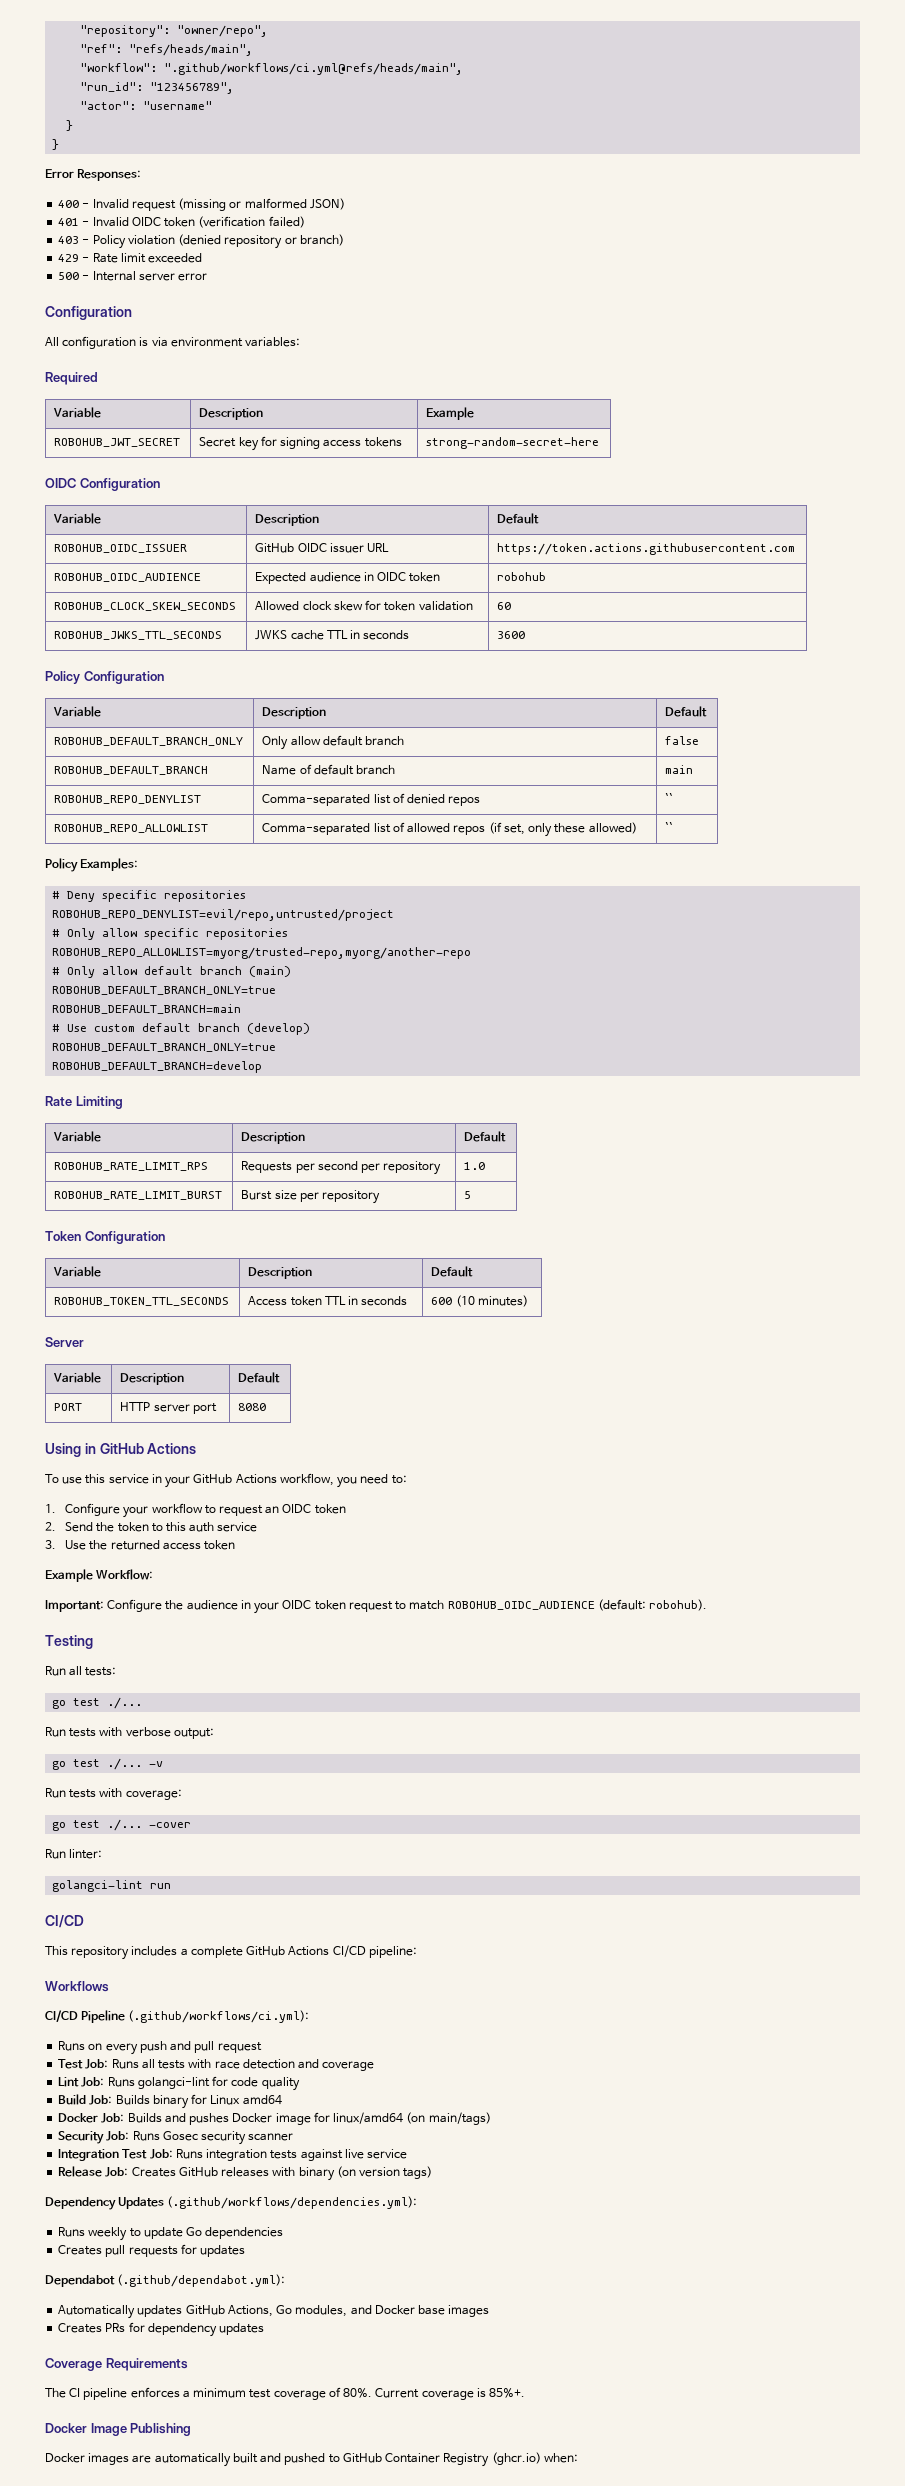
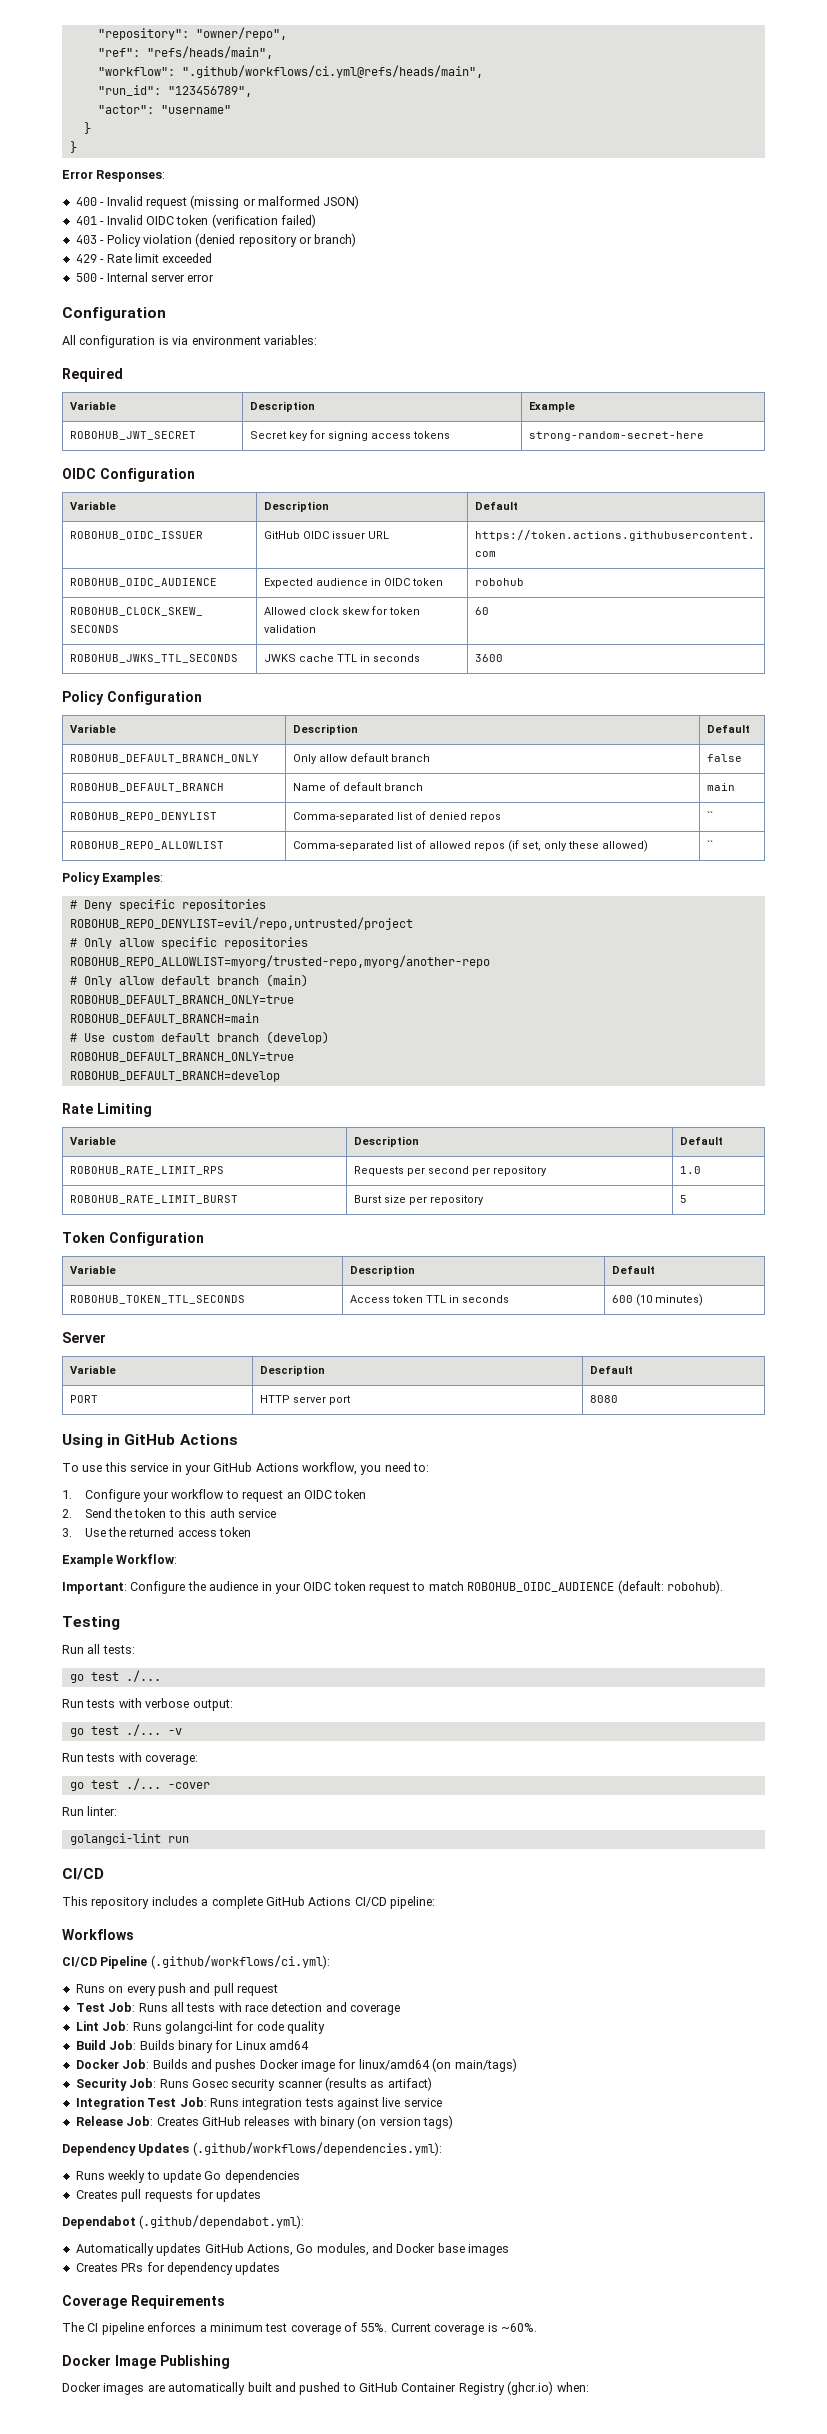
(294, 2137) none -> [325,2077,432,2091] (results as artifact)
[343,2388,373,2398] 80%. -> [360,2323,388,2332] 55%.
[489,2388,526,2398] 85%+. -> [500,2323,537,2332] ~60%.

